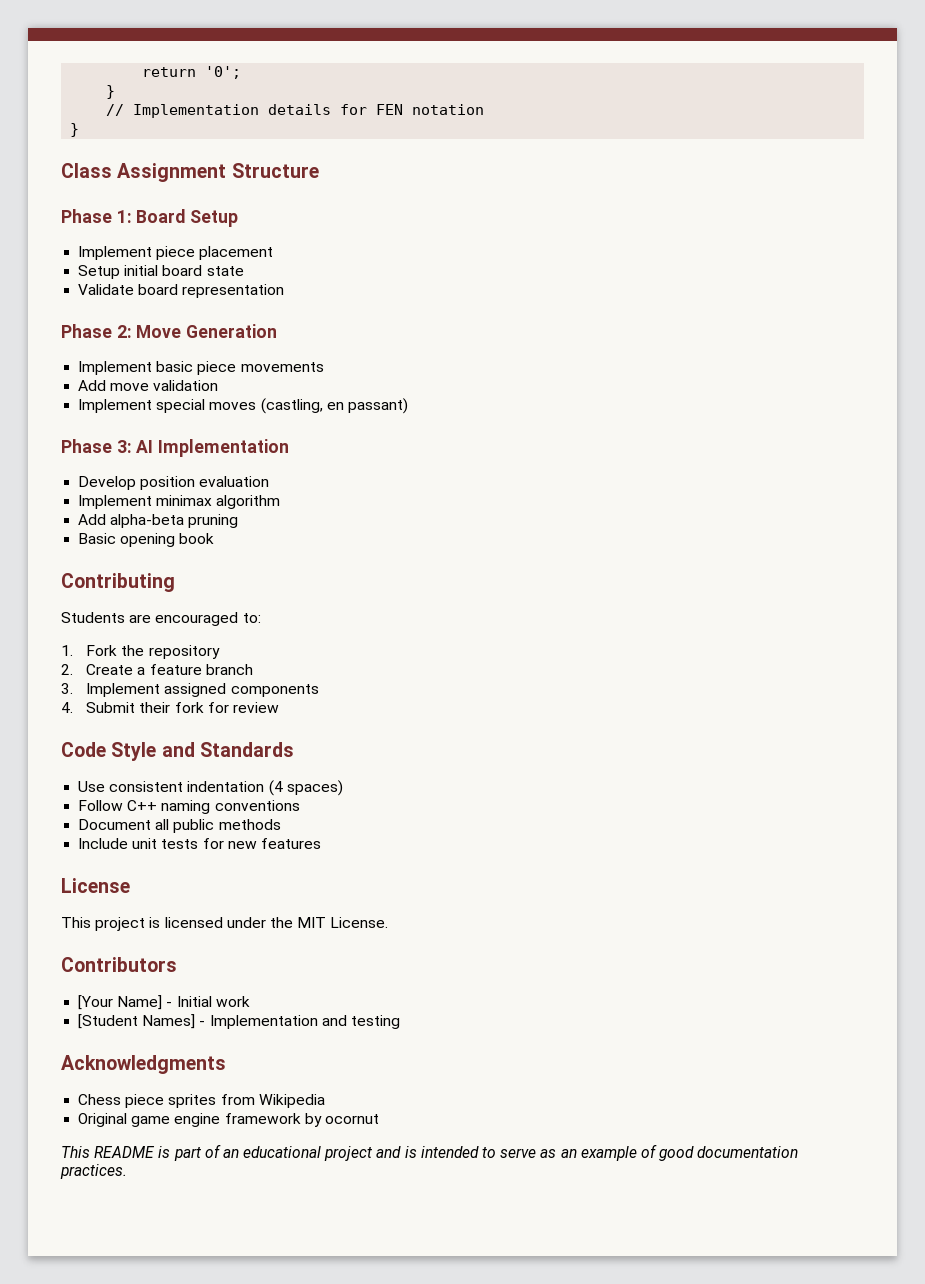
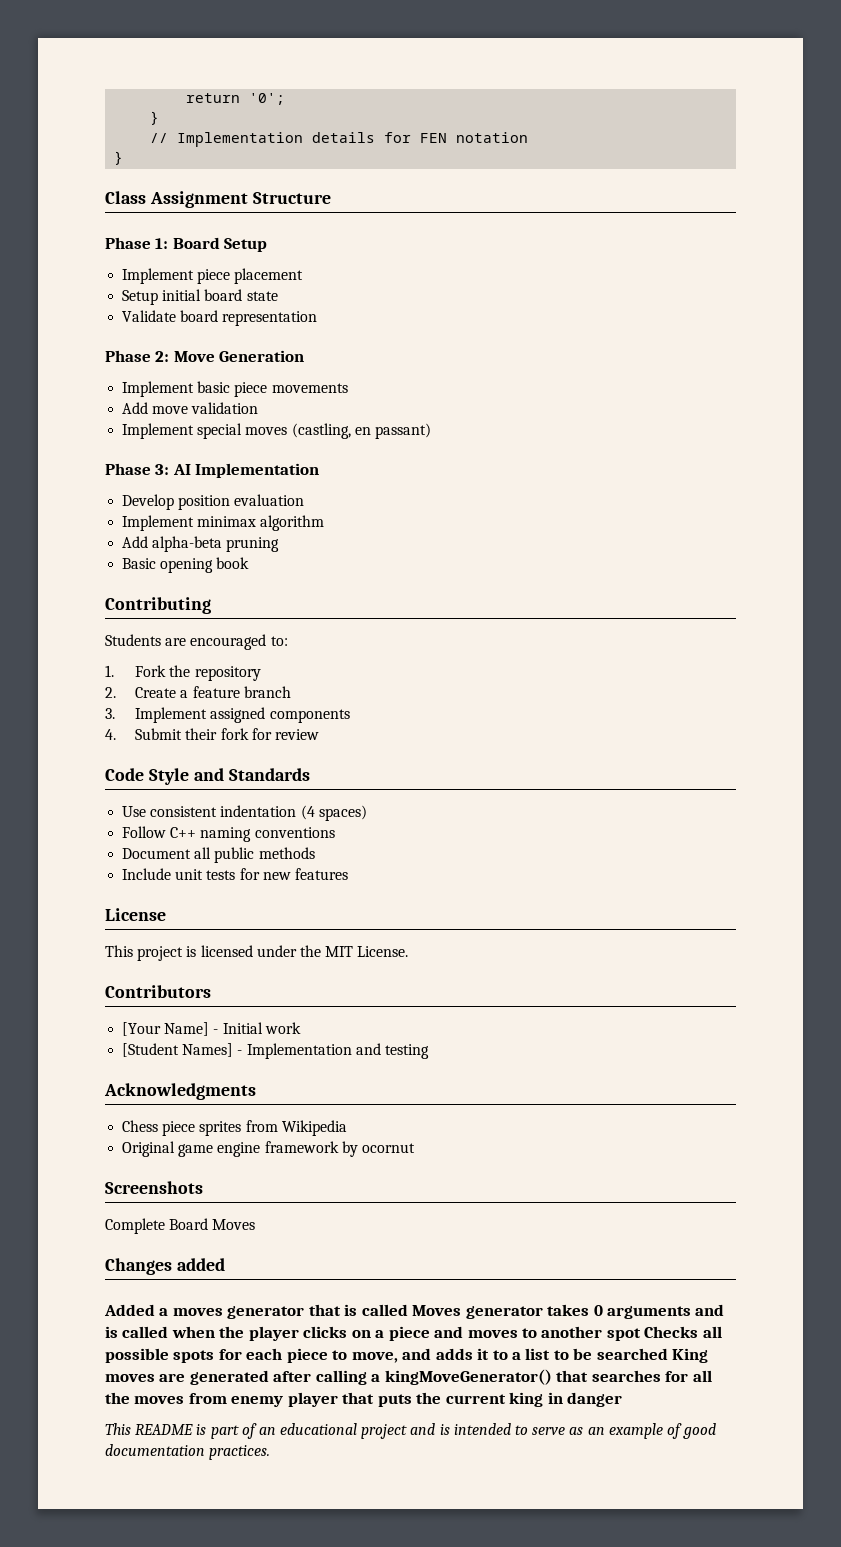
(379, 1119) none -> [105,1181,203,1194] [105,1218,256,1234] [105,1258,225,1275] [104,1304,725,1319] [105,1326,722,1341] [105,1348,709,1363] [105,1369,712,1385] [105,1392,623,1407] // Screenshots // Complete Board Moves // Changes added // Added a moves generator that is called Moves generator takes 0 arguments and is called when the player clicks on a piece and moves to another spot Checks all possible spots for each piece to move, and adds it to a list to be searched King moves are generated after calling a kingMoveGenerator() that searches for all the moves from enemy player that puts the current king in danger

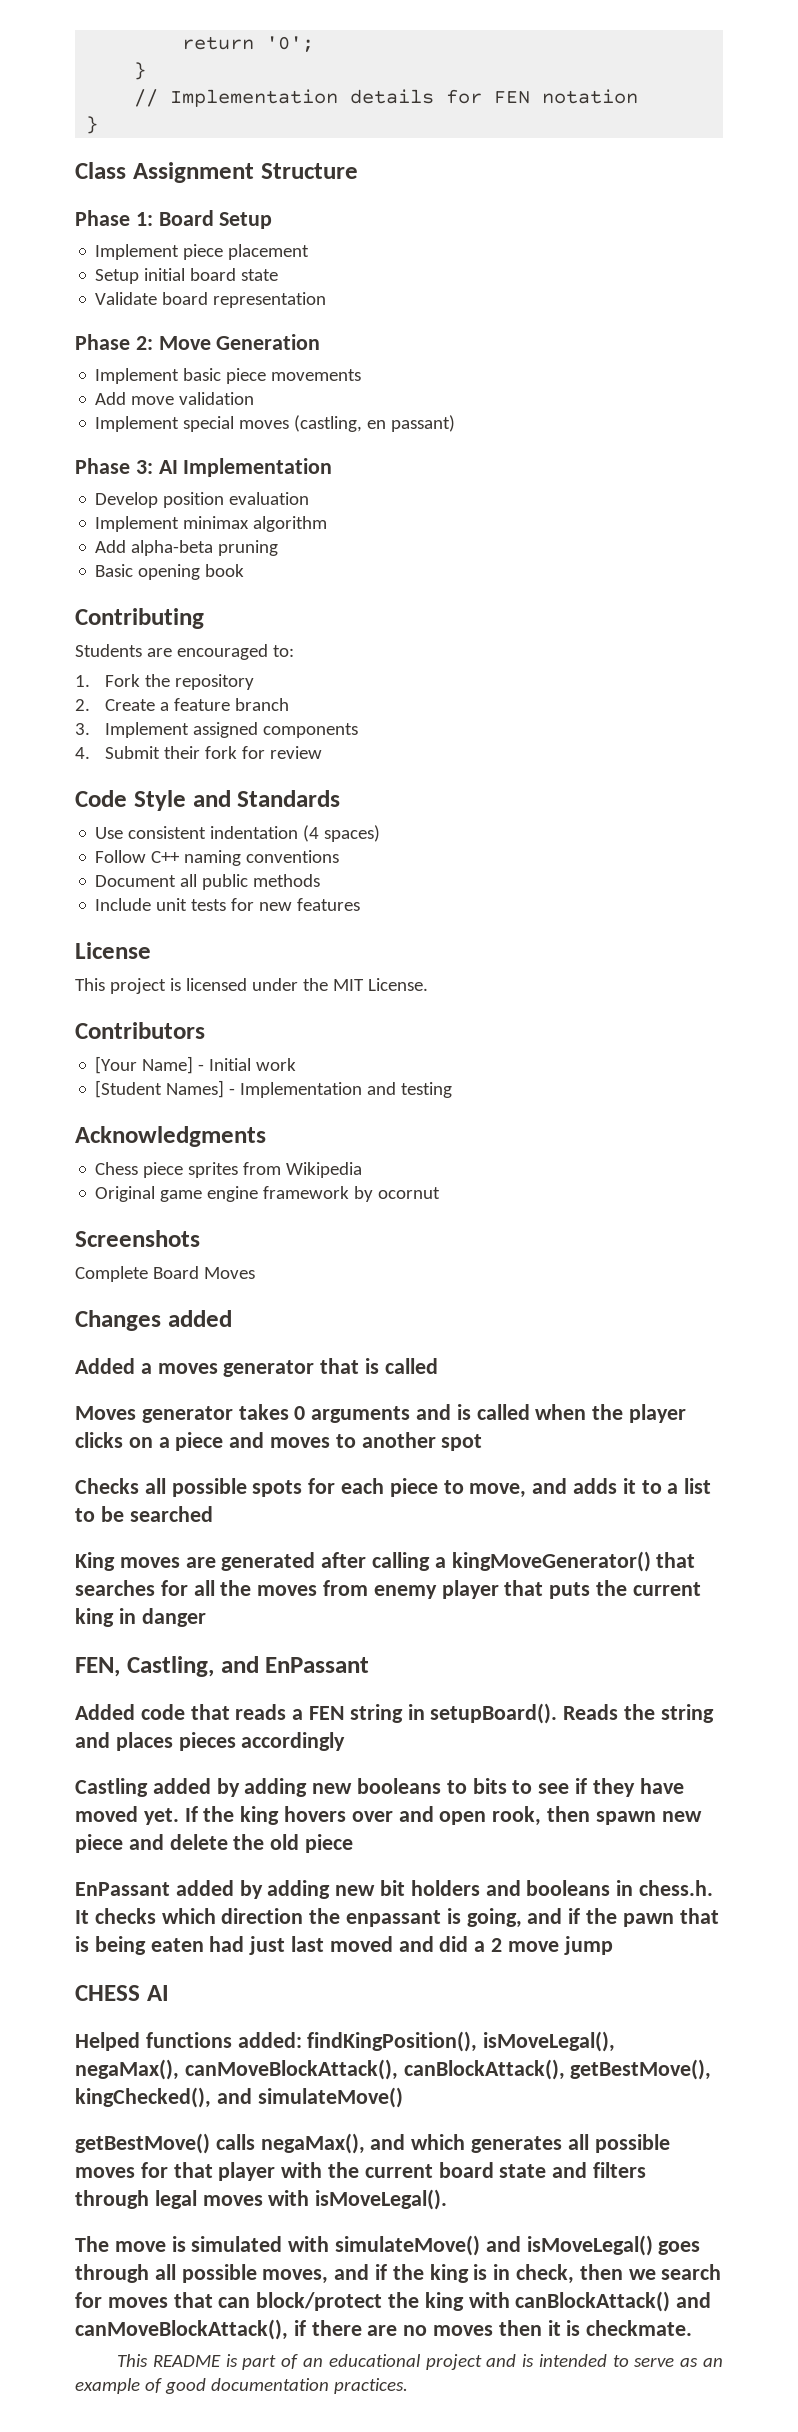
(408, 1310) none -> (438, 1366) //
(641, 1334) none -> (483, 1442) //
(668, 1354) none -> (213, 1514) //
(623, 1399) none -> [75,1656,370,1677] [75,1703,714,1724] [75,1732,346,1751] [75,1778,684,1797] [75,1806,702,1826] [75,1834,354,1853] [75,1880,714,1899] [75,1908,719,1928] [75,1936,613,1955] [75,1985,169,2001] [75,2031,616,2052] [75,2059,712,2080] [75,2087,403,2108] [75,2133,670,2154] [75,2162,647,2181] [75,2189,448,2210] [75,2235,701,2256] [75,2264,722,2284] [75,2291,712,2312] [75,2319,693,2340] // FEN, Castling, and EnPassant // Added code that reads a FEN string in setupBoard(). Reads the string and places pieces accordingly // Castling added by adding new booleans to bits to see if they have moved yet. If the king hovers over and open rook, then spawn new piece and delete the old piece // EnPassant added by adding new bit holders and booleans in chess.h. It checks which direction the enpassant is going, and if the pawn that is being eaten had just last moved and did a 2 move jump // CHESS AI // Helped functions added: findKingPosition(), isMoveLegal(), negaMax(), canMoveBlockAttack(), canBlockAttack(), getBestMove(), kingChecked(), and simulateMove() // getBestMove() calls negaMax(), and which generates all possible moves for that player with the current board state and filters through legal moves with isMoveLegal(). // The move is simulated with simulateMove() and isMoveLegal() goes through all possible moves, and if the king is in check, then we search for moves that can block/protect the king with canBlockAttack() and canMoveBlockAttack(), if there are no moves then it is checkmate.

